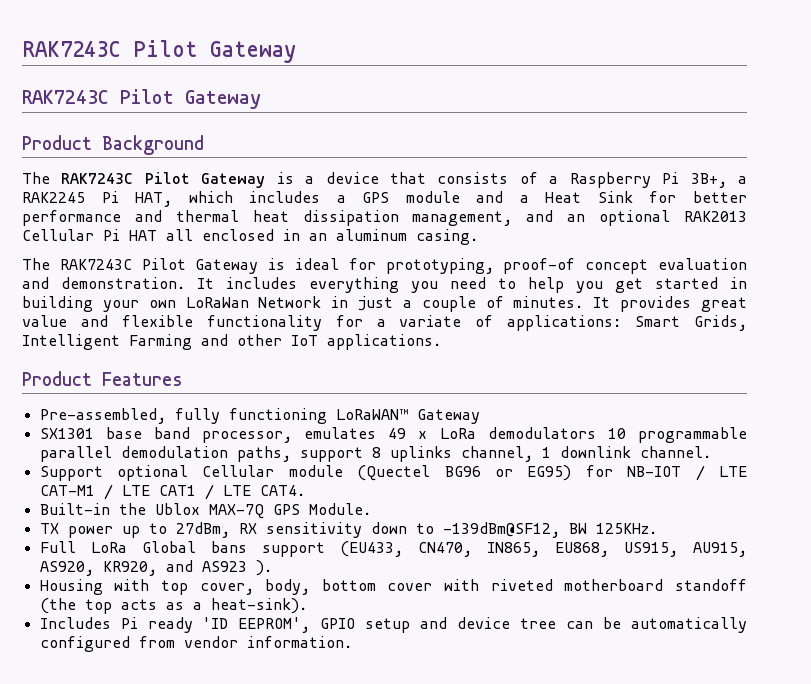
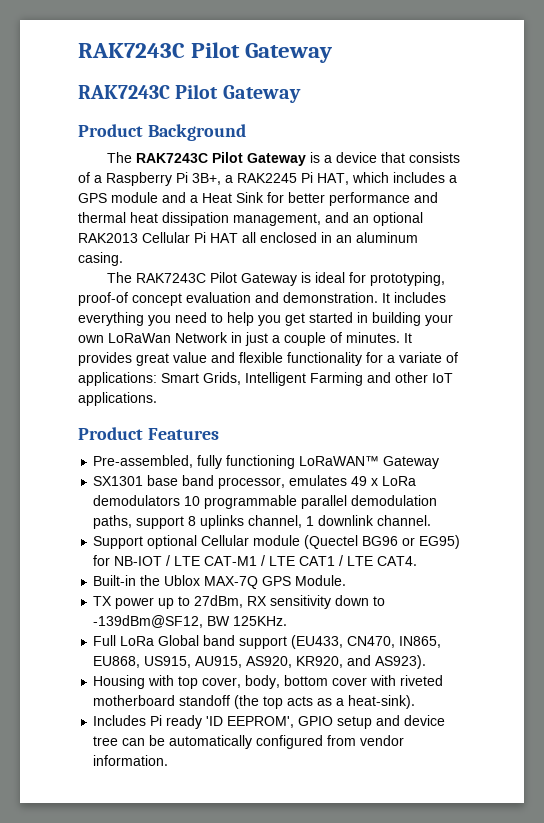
[210,541,247,553] bans -> [203,635,236,646] band
[201,560,272,576] AS923 ). -> [375,655,427,669] AS923).

